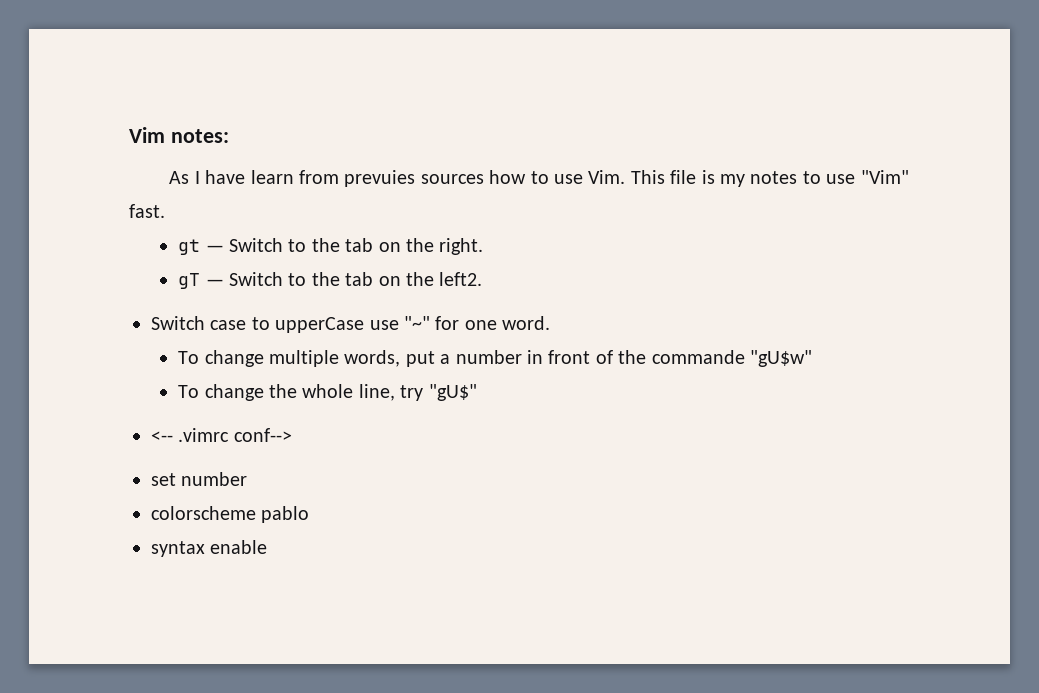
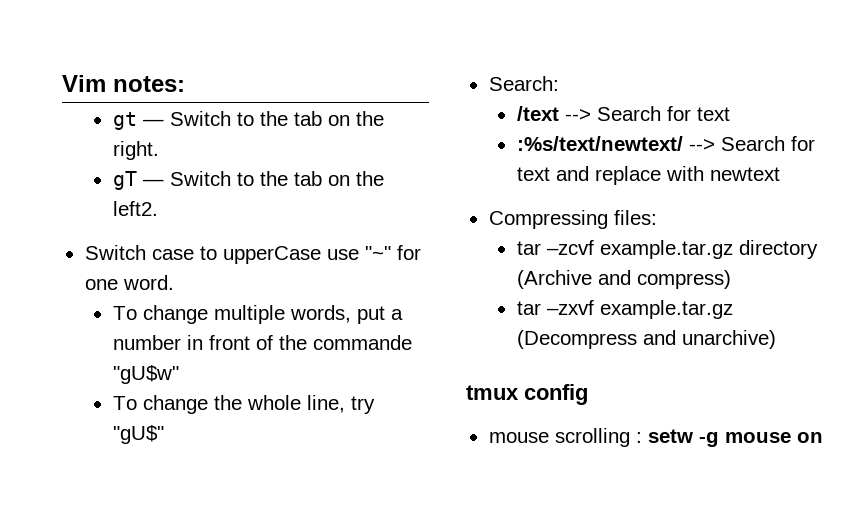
[169,170,909,187] [129,204,165,218] // As I have learn from prevuies sources how to use Vim. This file is my notes to use "Vim" fast. -> (185, 84) none
[151,428,292,442] [151,472,248,486] [151,506,310,523] [151,540,268,557] <-- .vimrc conf--> // set number // colorscheme pablo // syntax enable -> [488,76,559,91] [516,106,730,121] [516,136,815,151] [516,166,780,185] [488,210,657,229] [516,240,818,259] [516,270,731,289] [516,300,733,319] [516,330,776,349] [466,384,588,405] [488,428,823,447] Search: // /text --> Search for text // :%s/text/newtext/ --> Search for text and replace with newtext // Compressing files: // tar –zcvf example.tar.gz directory (Archive and compress) // tar –zxvf example.tar.gz (Decompress and unarchive) // tmux config // mouse scrolling : setw -g mouse on

